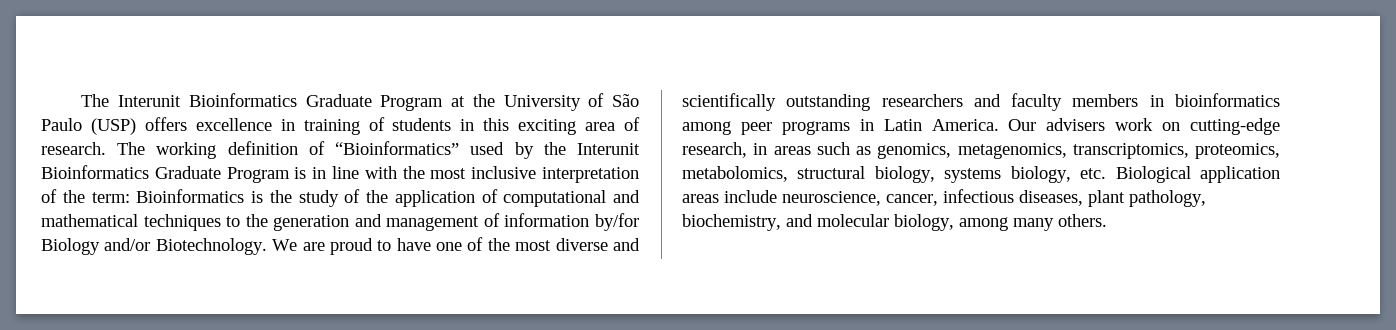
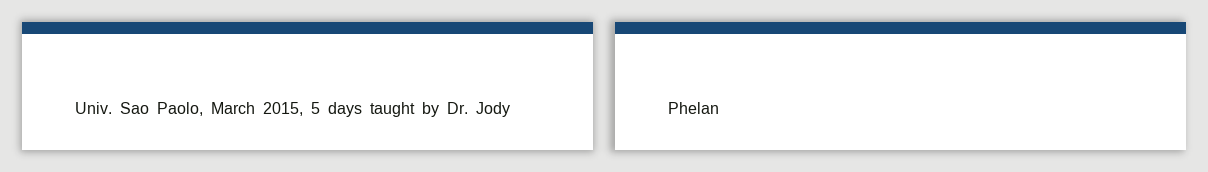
[81,93,639,111] [41,117,640,135] [41,141,640,159] [41,165,640,183] [41,189,640,207] [41,213,639,231] [41,237,640,255] [682,93,1280,111] [682,118,1280,135] [682,142,1280,159] [682,166,1280,183] [682,189,1206,207] [682,214,1107,231] The Interunit Bioinformatics Graduate Program at the University of São Paulo (USP) offers excellence in training of students in this exciting area of research. The working definition of “Bioinformatics” used by the Interunit Bioinformatics Graduate Program is in line with the most inclusive interpretation of the term: Bioinformatics is the study of the application of computational and mathematical techniques to the generation and management of information by/for Biology and/or Biotechnology. We are proud to have one of the most diverse and scientifically outstanding researchers and faculty members in bioinformatics among peer programs in Latin America. Our advisers work on cutting-edge research, in areas such as genomics, metagenomics, transcriptomics, proteomics, metabolomics, structural biology, systems biology, etc. Biological application areas include neuroscience, cancer, infectious diseases, plant pathology, biochemistry, and molecular biology, among many others. -> [75,102,719,117] Univ. Sao Paolo, March 2015, 5 days taught by Dr. Jody Phelan

